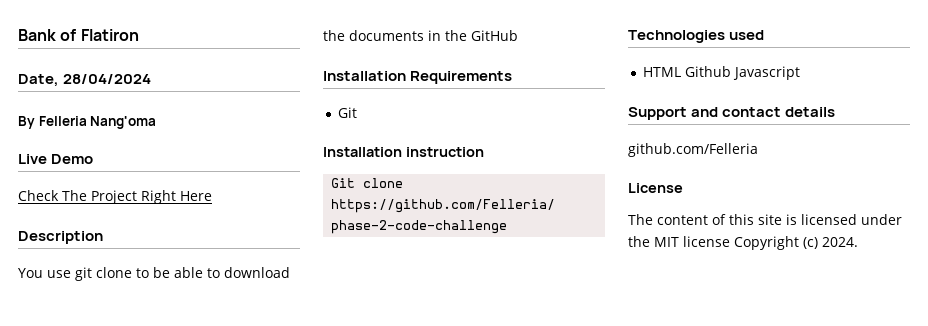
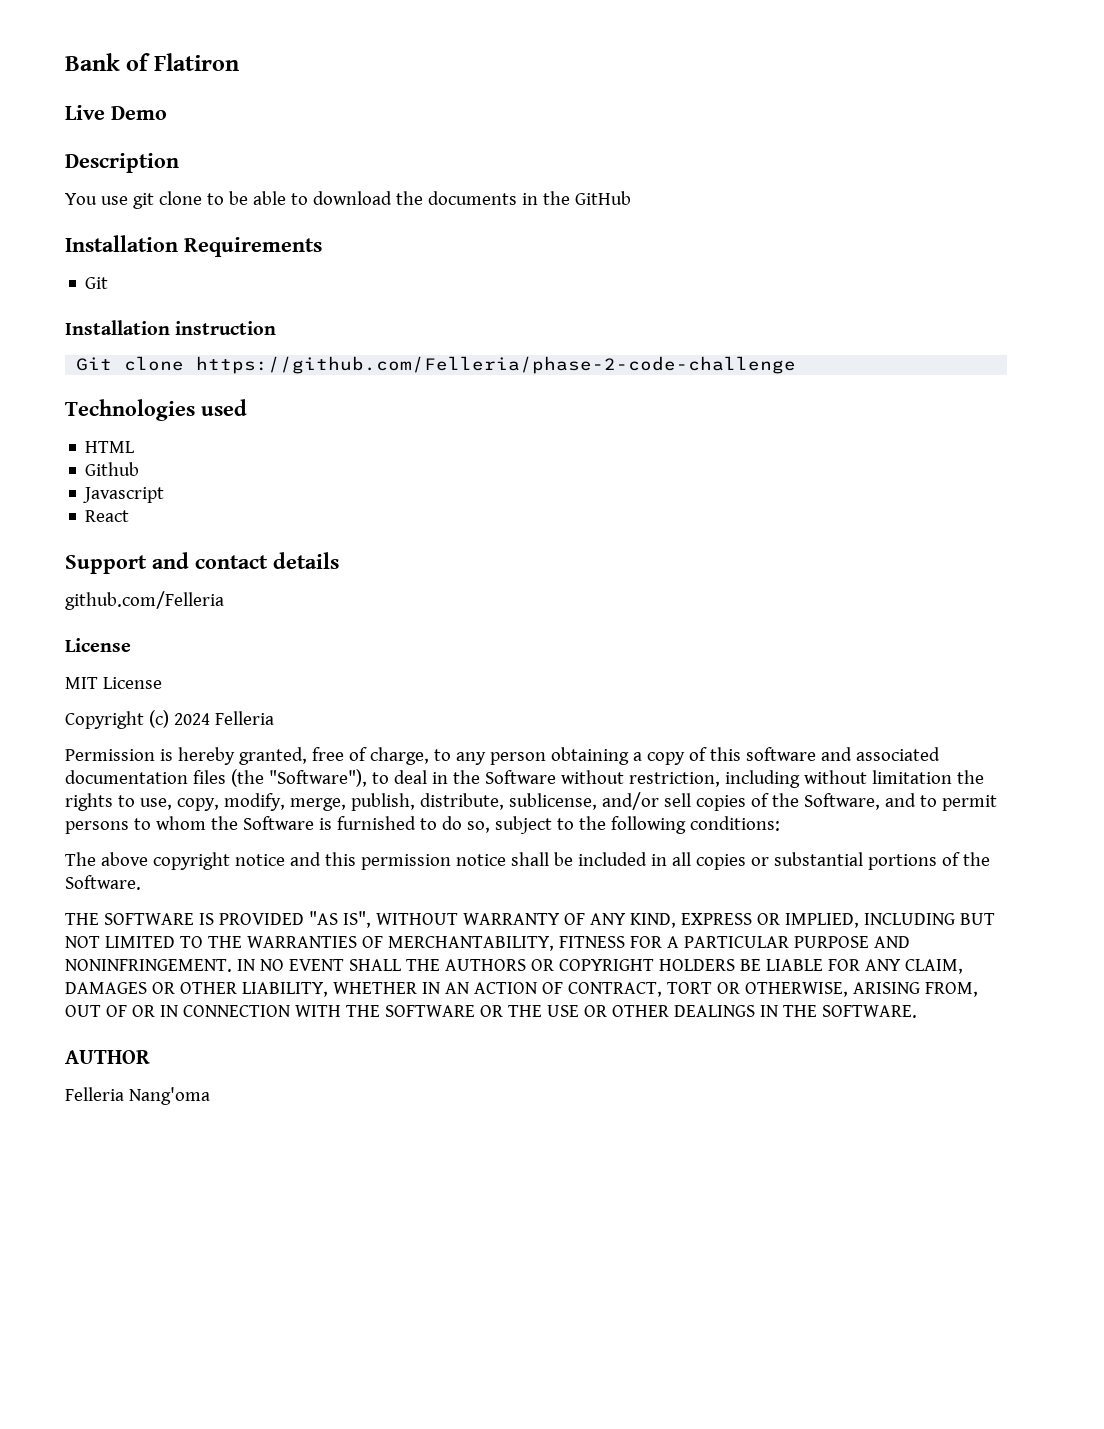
[18,74,152,87] [18,116,157,129] [18,154,94,164] [18,190,212,204] Date, 28/04/2024 // By Felleria Nang'oma // Live Demo // Check The Project Right Here -> [65,105,167,120] Live Demo
(682, 72) none -> (135, 447) //
(732, 71) none -> (140, 469) //
(801, 73) none -> [85,510,130,522] // React
[628,214,902,225] [628,236,858,250] The content of this site is licensed under the MIT license Copyright (c) 2024. -> [65,677,162,689] [65,710,274,729] [65,747,940,765] [65,769,984,788] [65,792,997,811] [65,816,780,834] [65,852,990,870] [65,875,141,890] [65,911,995,928] [65,936,910,951] [65,959,963,974] [65,982,978,997] [65,1005,917,1018] [65,1050,150,1064] [65,1087,210,1105] MIT License // Copyright (c) 2024 Felleria // Permission is hereby granted, free of charge, to any person obtaining a copy of this software and associated documentation files (the "Software"), to deal in the Software without restriction, including without limitation the rights to use, copy, modify, merge, publish, distribute, sublicense, and/or sell copies of the Software, and to permit persons to whom the Software is furnished to do so, subject to the following conditions: // The above copyright notice and this permission notice shall be included in all copies or substantial portions of the Software. // THE SOFTWARE IS PROVIDED "AS IS", WITHOUT WARRANTY OF ANY KIND, EXPRESS OR IMPLIED, INCLUDING BUT NOT LIMITED TO THE WARRANTIES OF MERCHANTABILITY, FITNESS FOR A PARTICULAR PURPOSE AND NONINFRINGEMENT. IN NO EVENT SHALL THE AUTHORS OR COPYRIGHT HOLDERS BE LIABLE FOR ANY CLAIM, DAMAGES OR OTHER LIABILITY, WHETHER IN AN ACTION OF CONTRACT, TORT OR OTHERWISE, ARISING FROM, OUT OF OR IN CONNECTION WITH THE SOFTWARE OR THE USE OR OTHER DEALINGS IN THE SOFTWARE. // AUTHOR // Felleria Nang'oma

